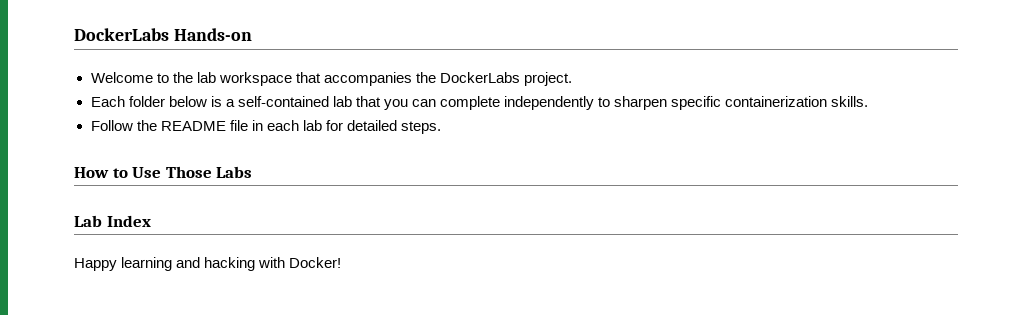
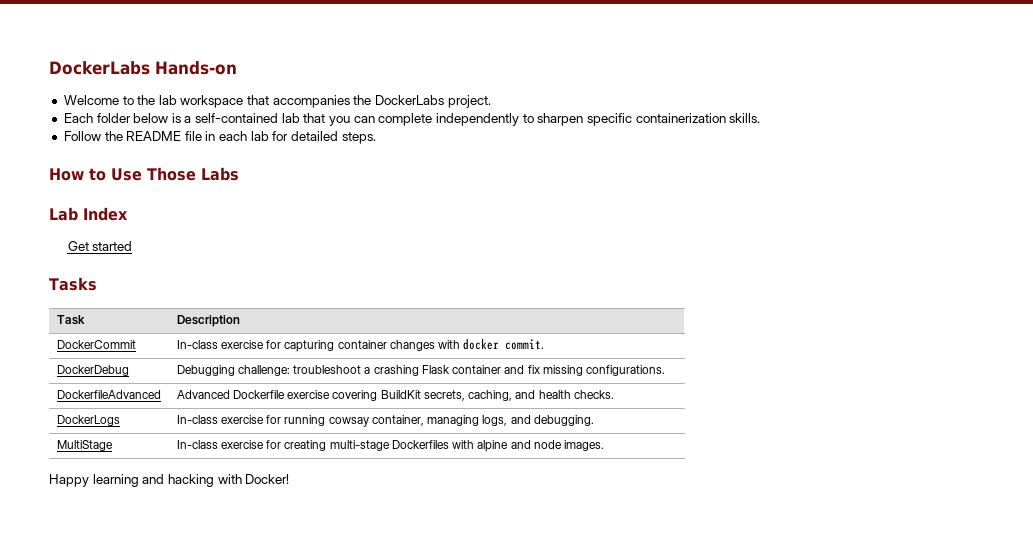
(151, 221) none -> [67,241,133,251] [49,277,97,291] [56,315,85,325] [176,315,240,327] [56,340,136,349] [176,339,545,352] [56,365,129,376] [176,365,666,376] [56,390,161,399] [176,390,614,401] [56,415,120,426] [176,415,594,427] [56,440,113,451] [176,440,605,452] // Get started // Tasks // Task | Description // DockerCommit | In-class exercise for capturing container changes with docker commit. // DockerDebug | Debugging challenge: troubleshoot a crashing Flask container and fix missing configurations. // DockerfileAdvanced | Advanced Dockerfile exercise covering BuildKit secrets, caching, and health checks. // DockerLogs | In-class exercise for running cowsay container, managing logs, and debugging. // MultiStage | In-class exercise for creating multi-stage Dockerfiles with alpine and node images.

